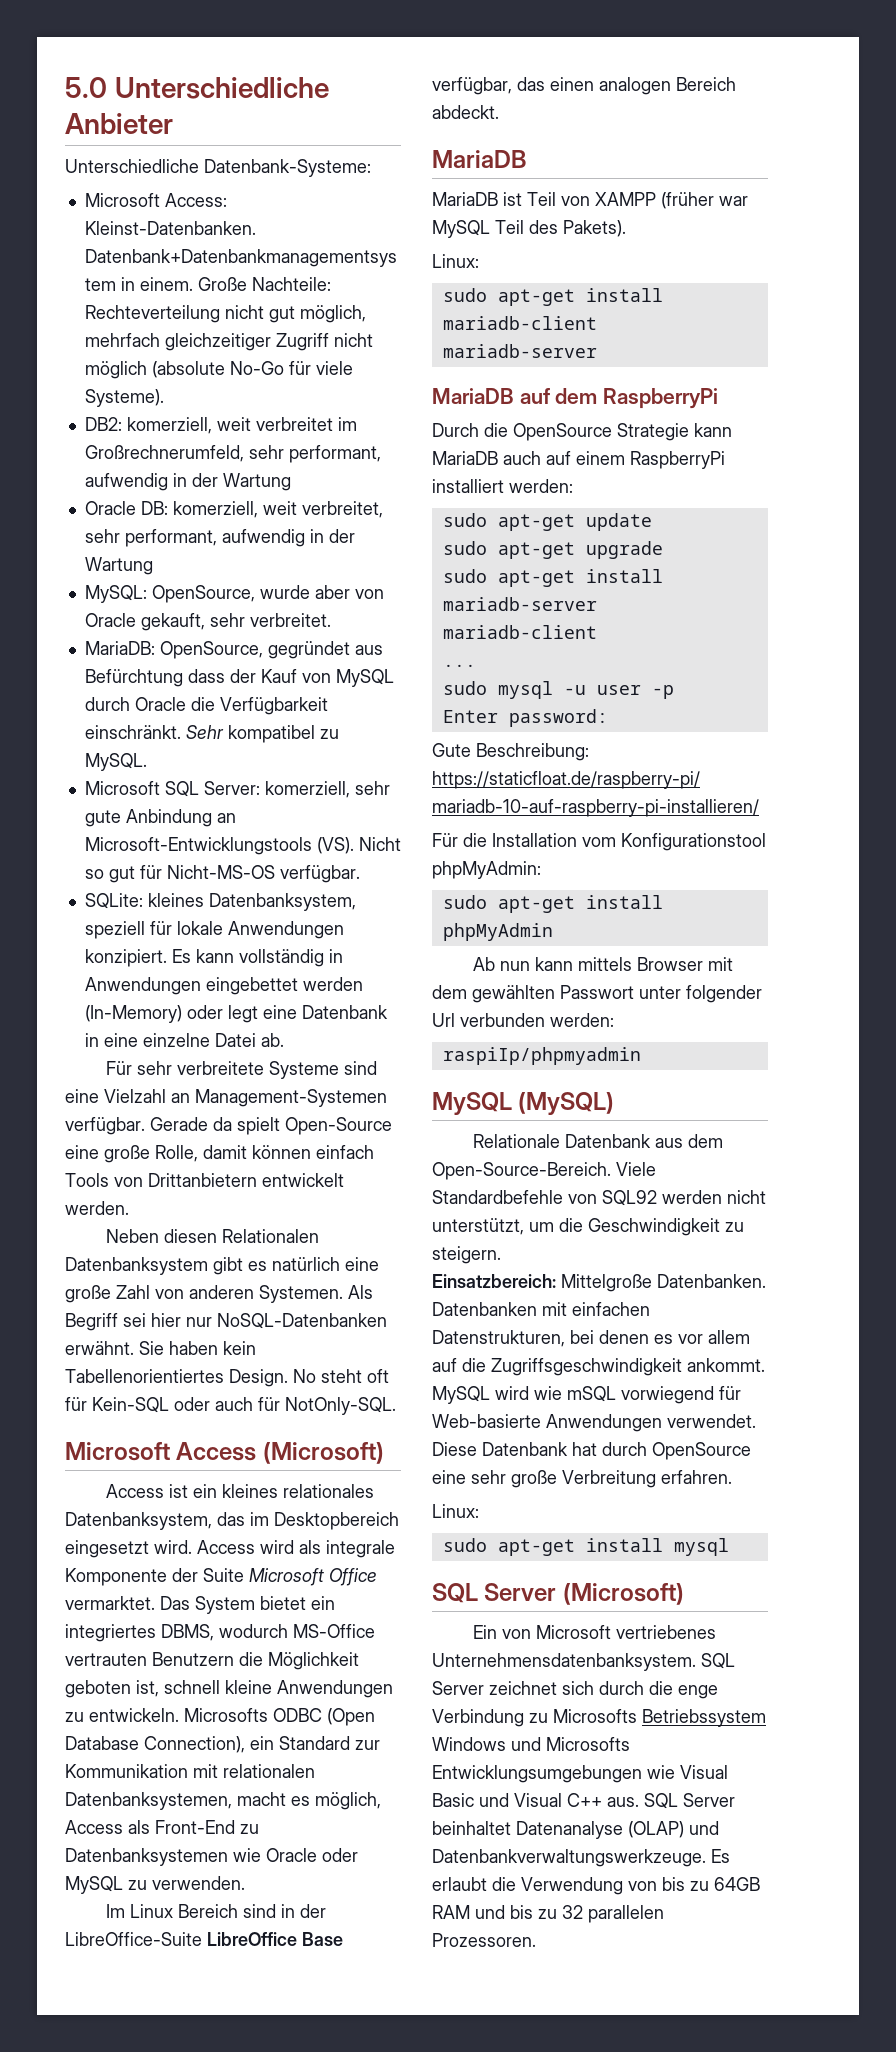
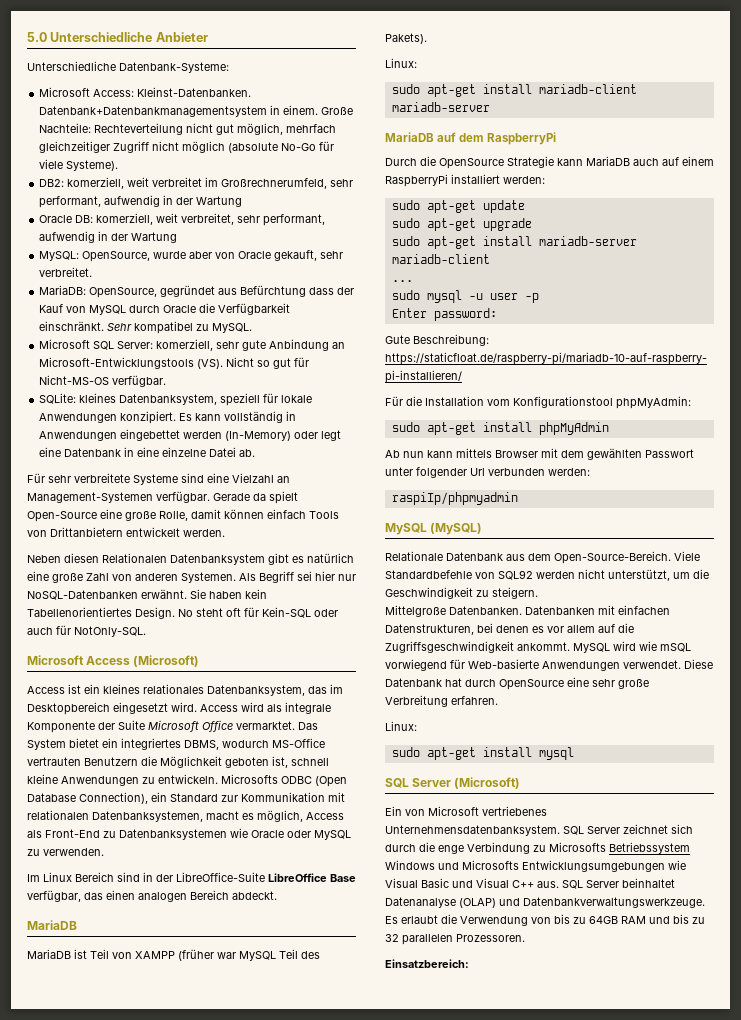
[432,1274,556,1288] Einsatzbereich: -> (538, 593) none
(536, 1940) none -> [385,959,469,968] // Einsatzbereich:

